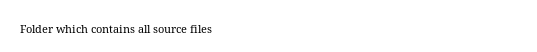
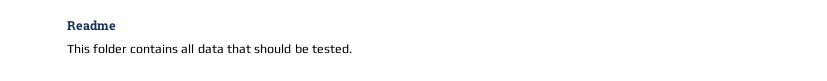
[20,25,212,33] Folder which contains all source files -> [67,20,116,31] [67,44,352,54] Readme // This folder contains all data that should be tested.

